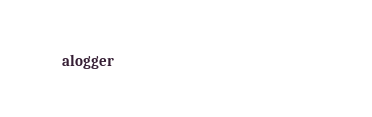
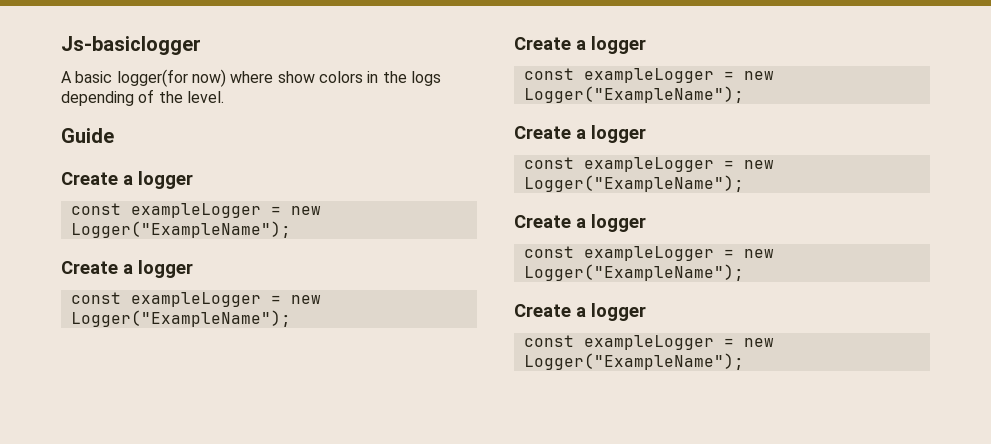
[62,54,114,69] alogger -> [61,36,201,55] [61,69,441,87] [61,89,224,106] [61,128,114,143] [61,171,193,189] [70,203,321,218] [70,221,291,238] [61,260,193,278] [70,292,321,307] [70,310,291,327] [514,36,646,54] [523,68,774,83] [523,86,744,103] [514,125,646,143] [523,157,774,172] [523,175,744,192] [514,214,646,232] [523,246,774,261] [523,264,744,281] [514,303,646,321] [523,335,774,350] [523,353,744,370] Js-basiclogger // A basic logger(for now) where show colors in the logs depending of the level. // Guide // Create a logger // const exampleLogger = new Logger("ExampleName"); // Create a logger // const exampleLogger = new Logger("ExampleName"); // Create a logger // const exampleLogger = new Logger("ExampleName"); // Create a logger // const exampleLogger = new Logger("ExampleName"); // Create a logger // const exampleLogger = new Logger("ExampleName"); // Create a logger // const exampleLogger = new Logger("ExampleName");

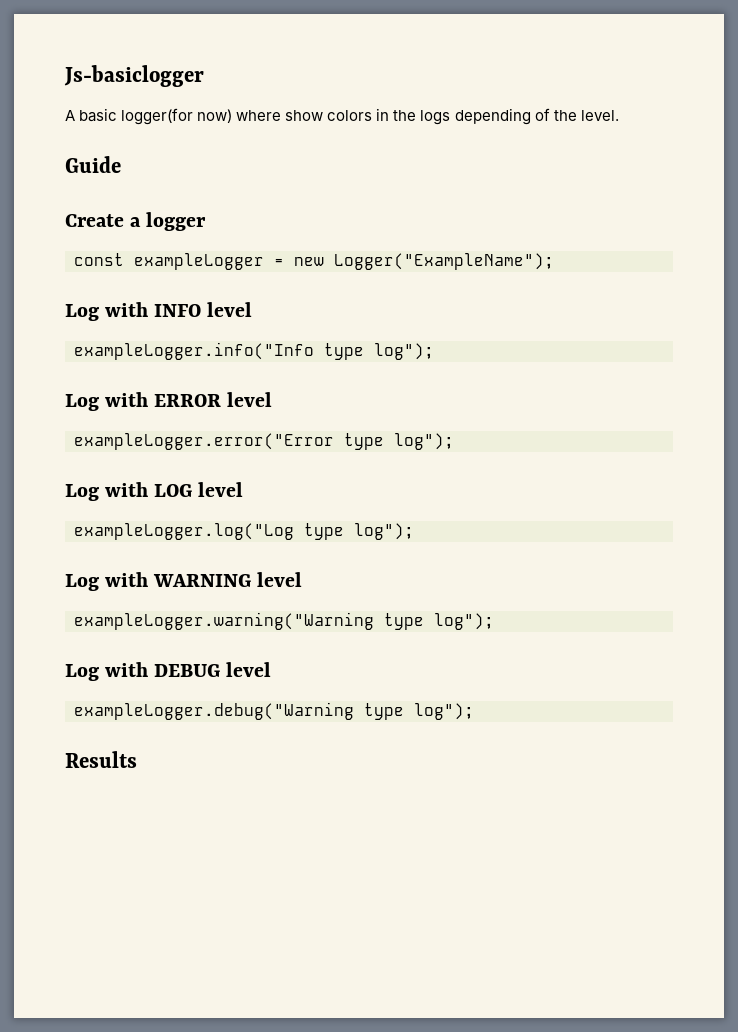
[61,260,193,278] [70,292,321,307] [70,310,291,327] [514,36,646,54] [523,68,774,83] [523,86,744,103] [514,125,646,143] [523,157,774,172] [523,175,744,192] [514,214,646,232] [523,246,774,261] [523,264,744,281] [514,303,646,321] [523,335,774,350] [523,353,744,370] Create a logger // const exampleLogger = new Logger("ExampleName"); // Create a logger // const exampleLogger = new Logger("ExampleName"); // Create a logger // const exampleLogger = new Logger("ExampleName"); // Create a logger // const exampleLogger = new Logger("ExampleName"); // Create a logger // const exampleLogger = new Logger("ExampleName"); -> [65,302,253,321] [74,342,434,360] [65,392,273,411] [74,433,454,450] [65,482,244,501] [74,523,414,540] [65,572,303,591] [74,612,494,630] [65,662,272,681] [74,702,474,720] [65,751,137,768] Log with INFO level // exampleLogger.info("Info type log"); // Log with ERROR level // exampleLogger.error("Error type log"); // Log with LOG level // exampleLogger.log("Log type log"); // Log with WARNING level // exampleLogger.warning("Warning type log"); // Log with DEBUG level // exampleLogger.debug("Warning type log"); // Results

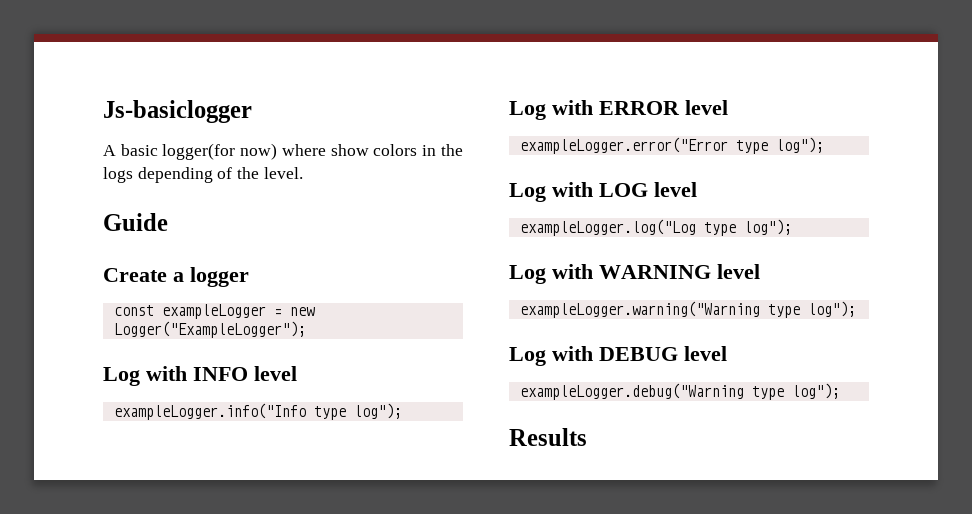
[334,253,554,270] Logger("ExampleName"); -> [113,321,306,338] Logger("ExampleLogger");

